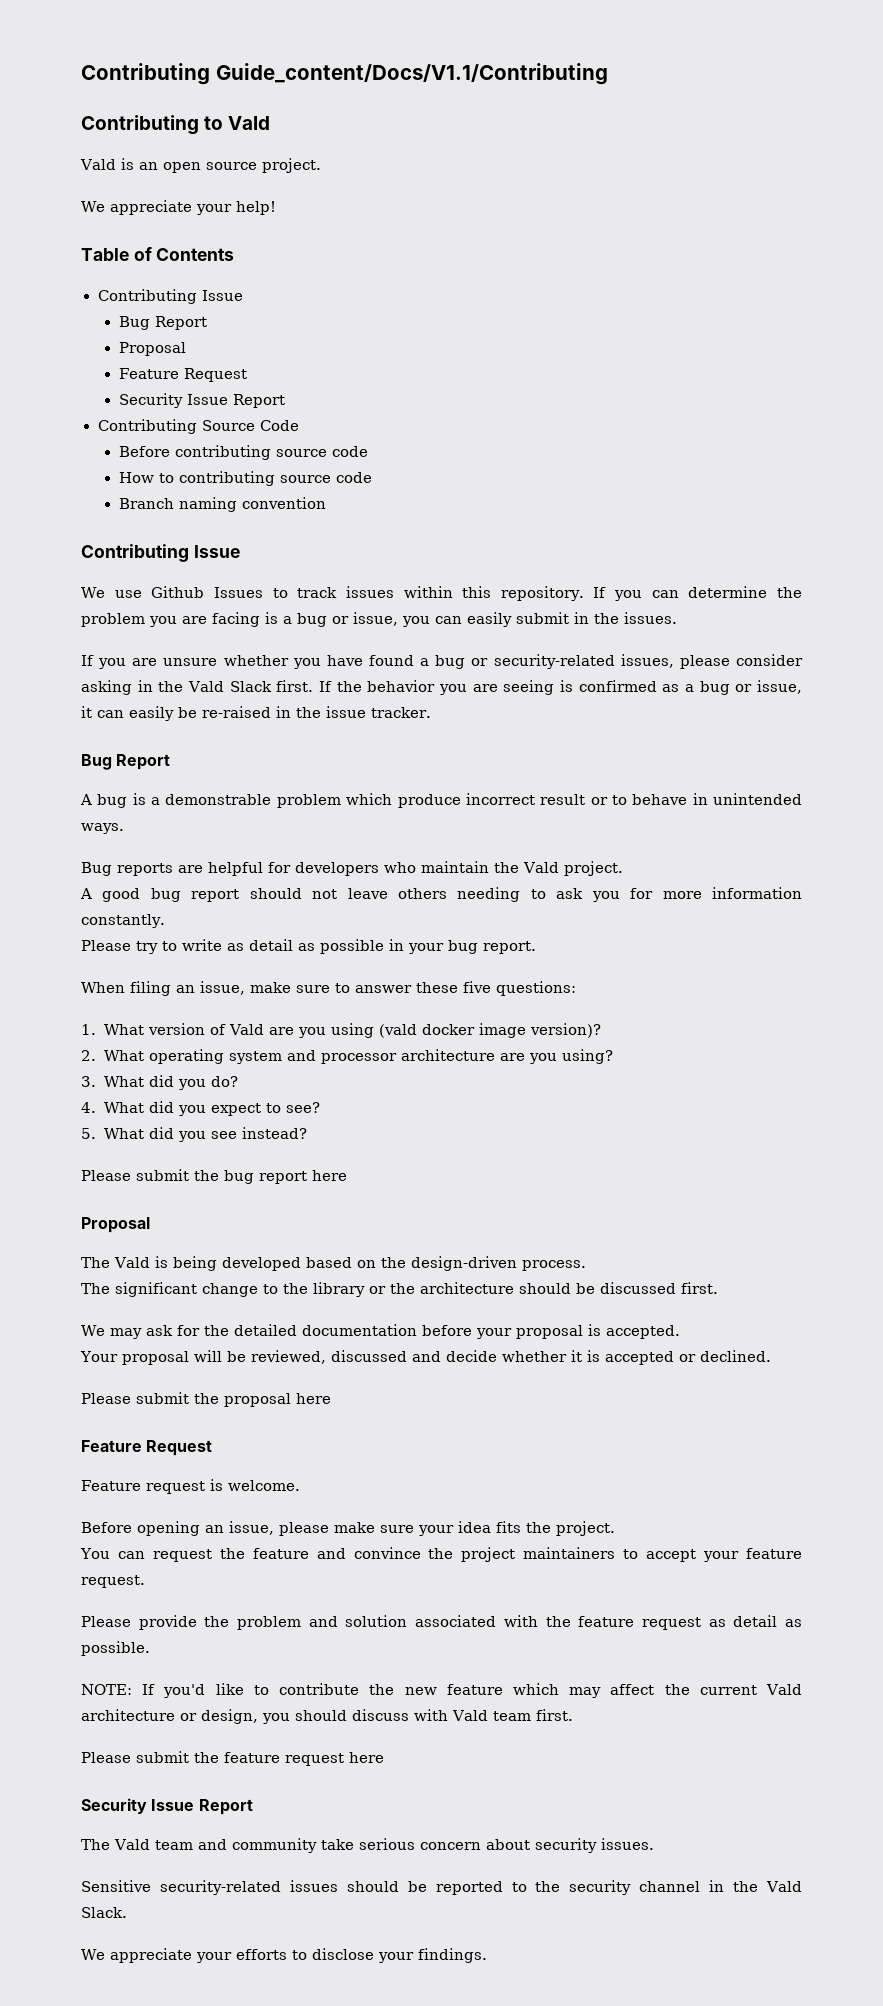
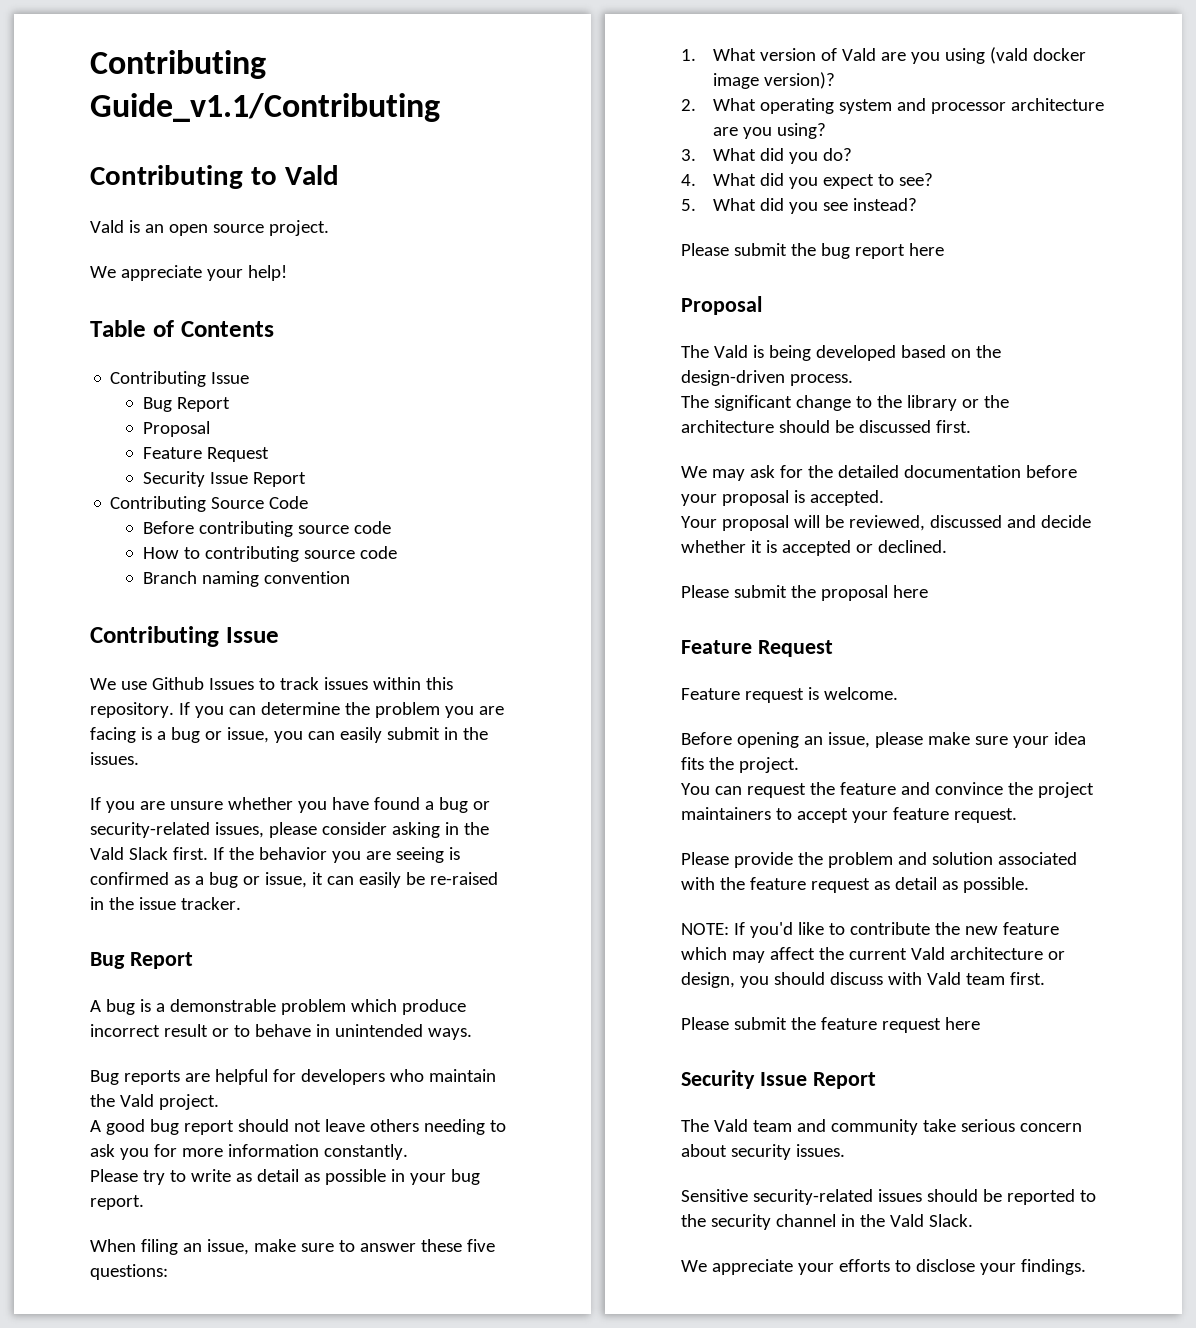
[81,63,608,85] Contributing Guide_content/Docs/V1.1/Contributing -> [90,50,266,79] [90,93,440,122] Contributing Guide_v1.1/Contributing

